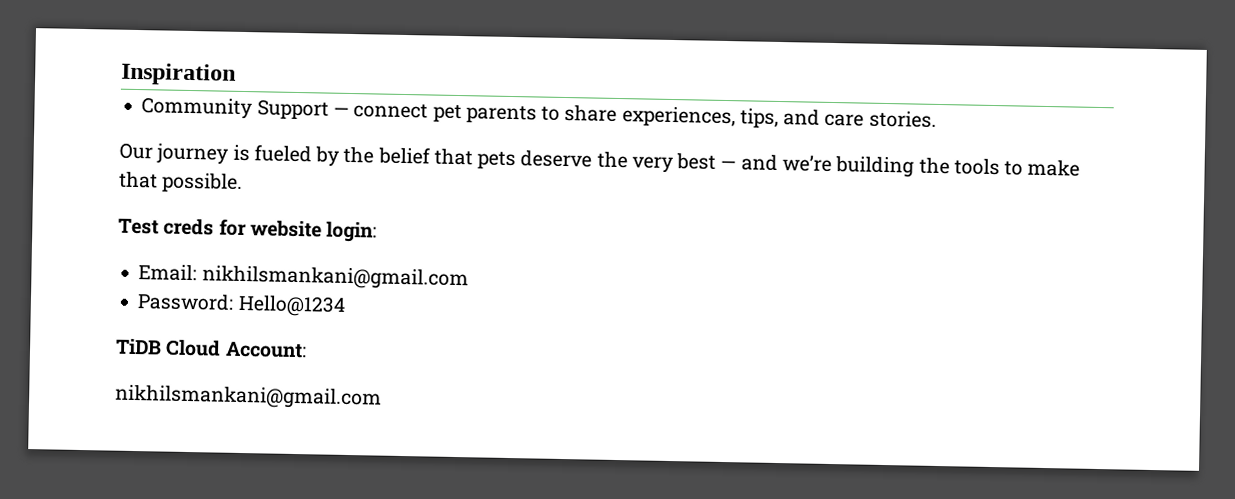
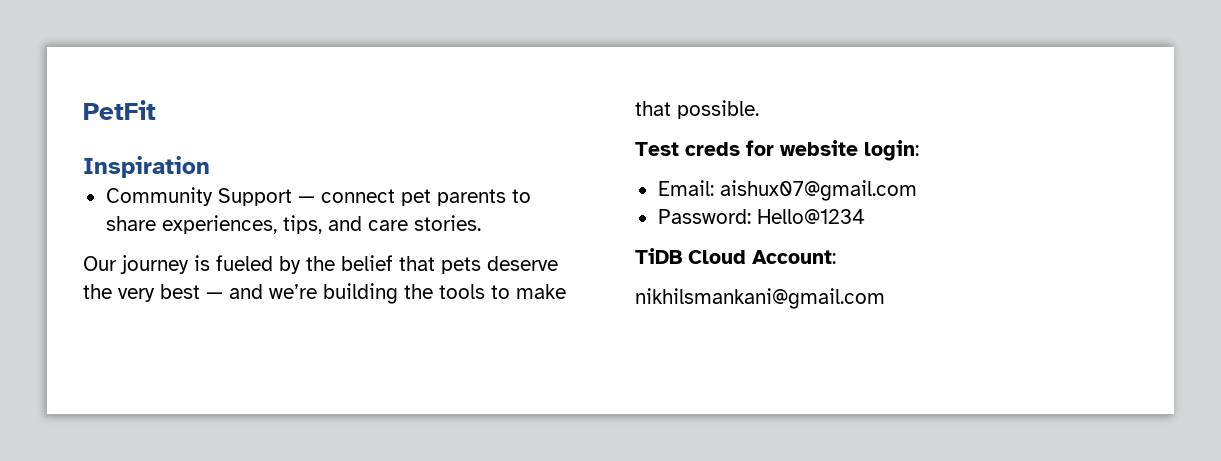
(121, 74) none -> [83,100,156,120] PetFit //
[201,265,469,291] nikhilsmankani@gmail.com -> [719,180,917,201] aishux07@gmail.com

